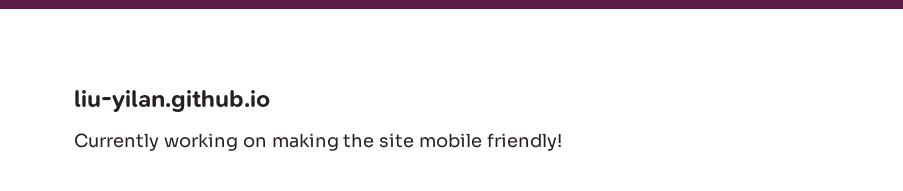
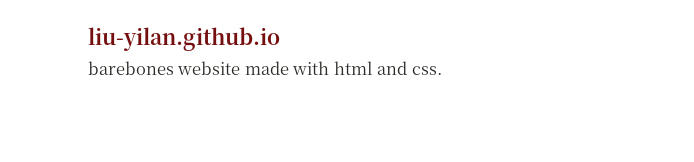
[74,133,563,151] Currently working on making the site mobile friendly! -> [88,61,442,75] barebones website made with html and css.

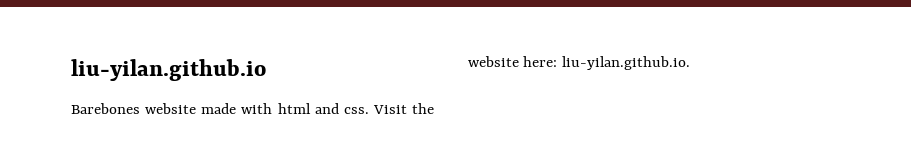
[88,61,174,75] barebones -> [71,103,140,114] Barebones
(442, 70) none -> [372,103,434,114] [468,56,690,70] Visit the website here: liu-yilan.github.io.

